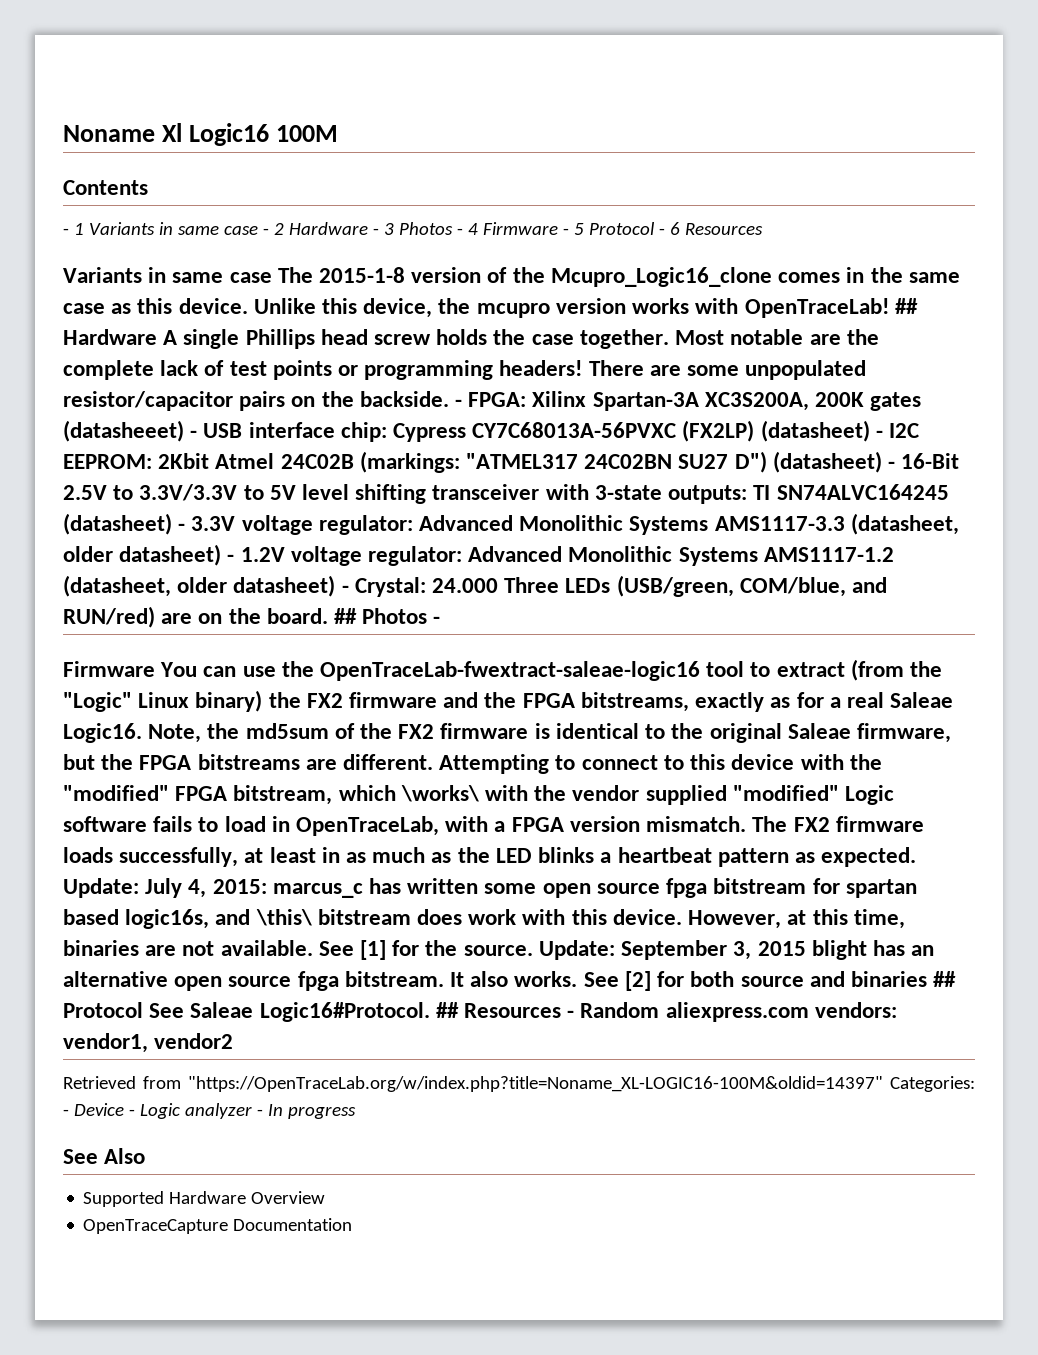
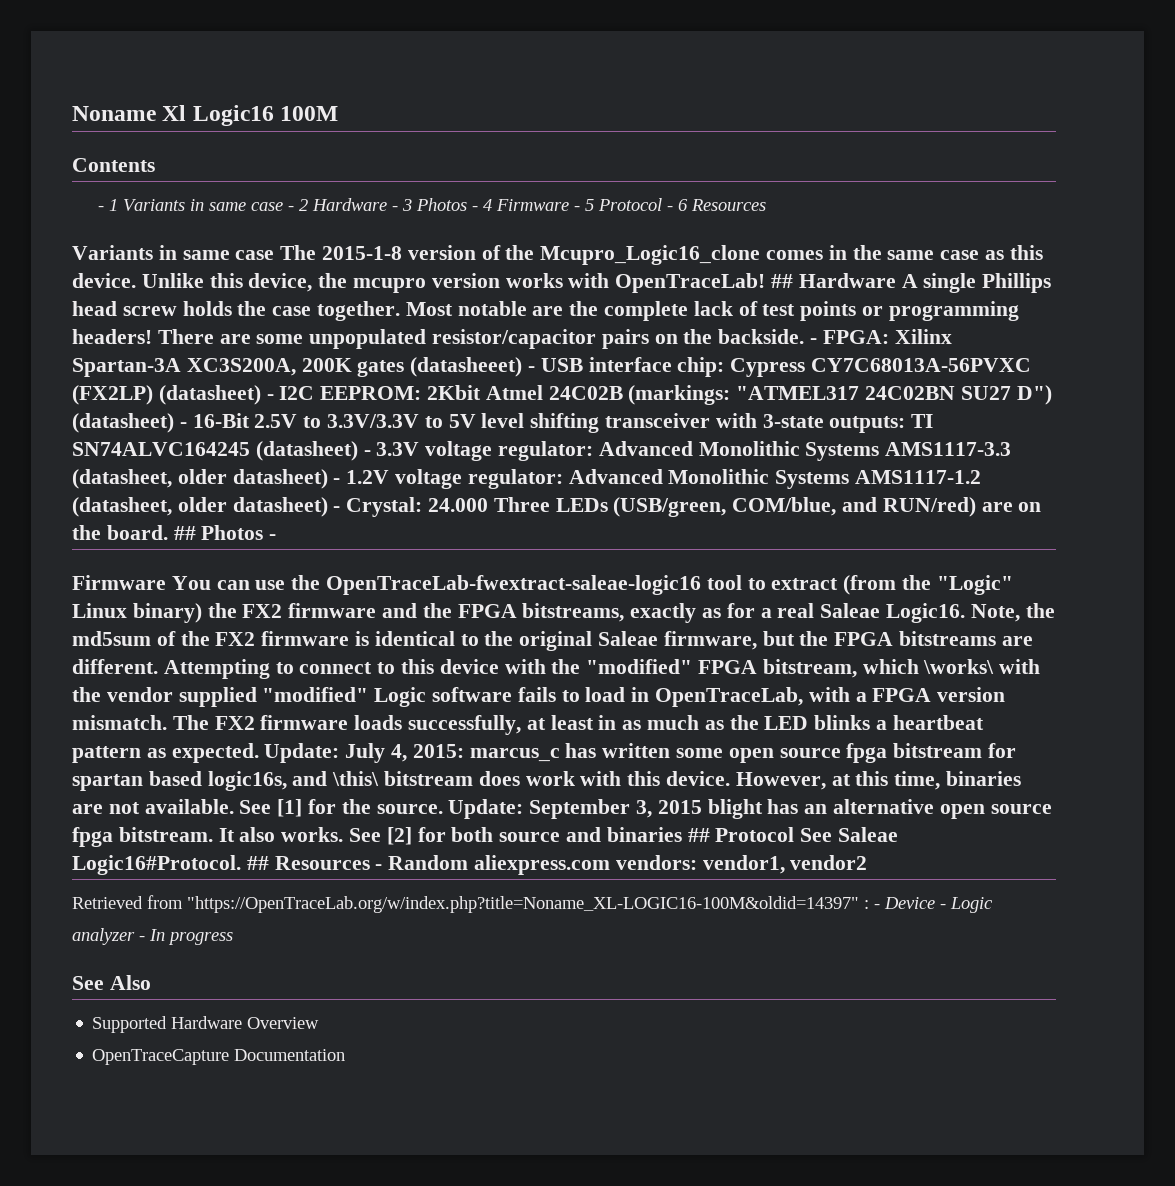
[890,1076,975,1092] Categories: -> [864,900,869,909] :

